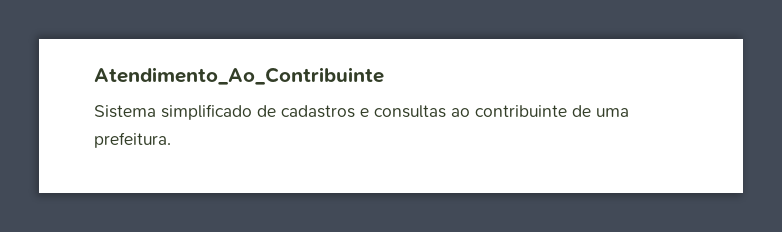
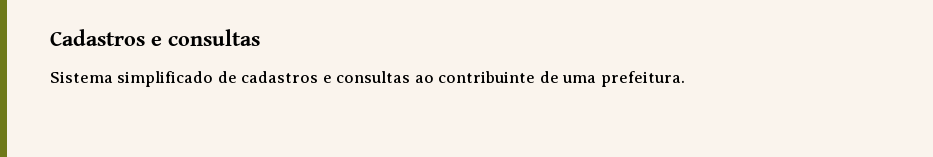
[94,67,384,85] Atendimento_Ao_Contribuinte -> [50,29,260,46] Cadastros e consultas

